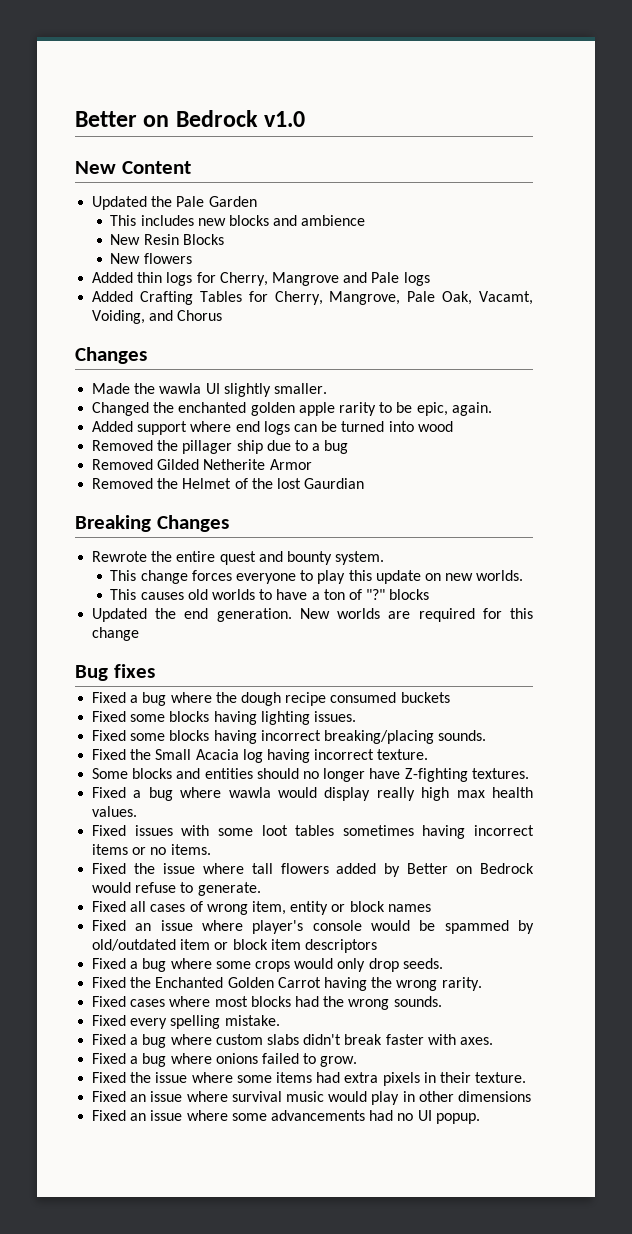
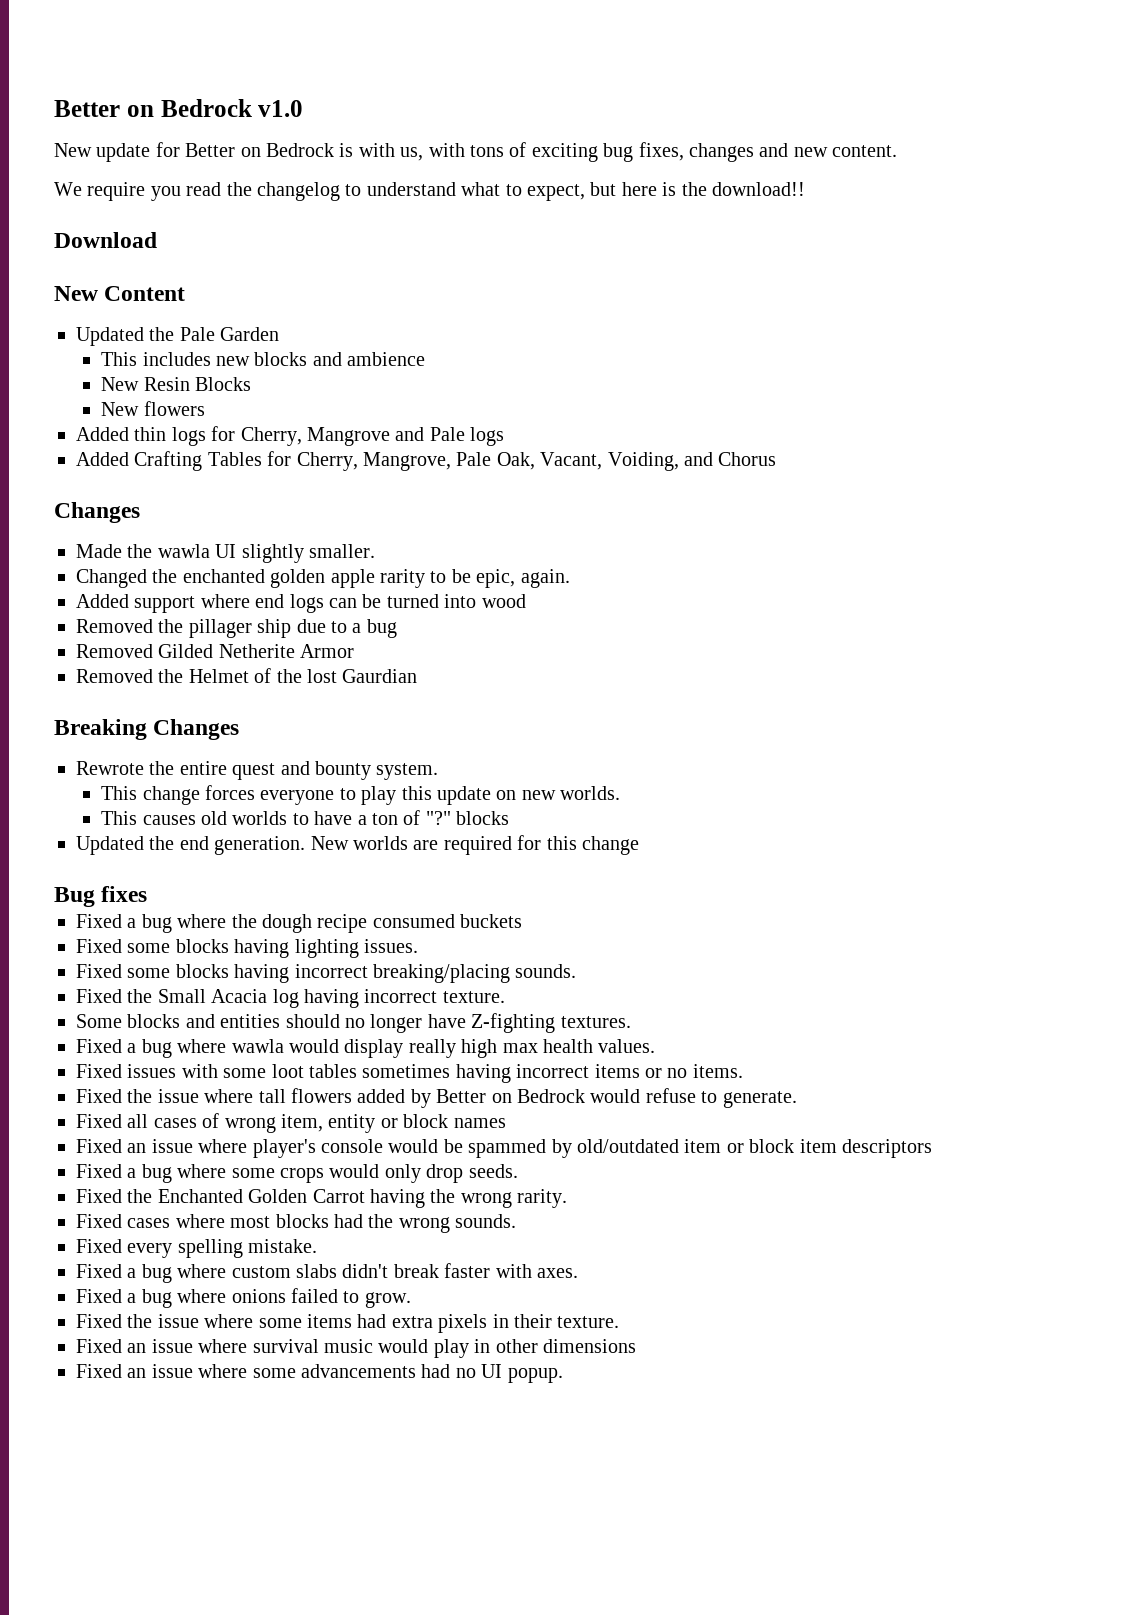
(306, 119) none -> [54,142,898,162] [54,182,805,201] [54,232,157,248] // New update for Better on Bedrock is with us, with tons of exciting bug fixes, changes and new content. // We require you read the changelog to understand what to expect, but here is the download!! // Download
[478,291,533,305] Vacamt, -> [540,452,603,470] Vacant,

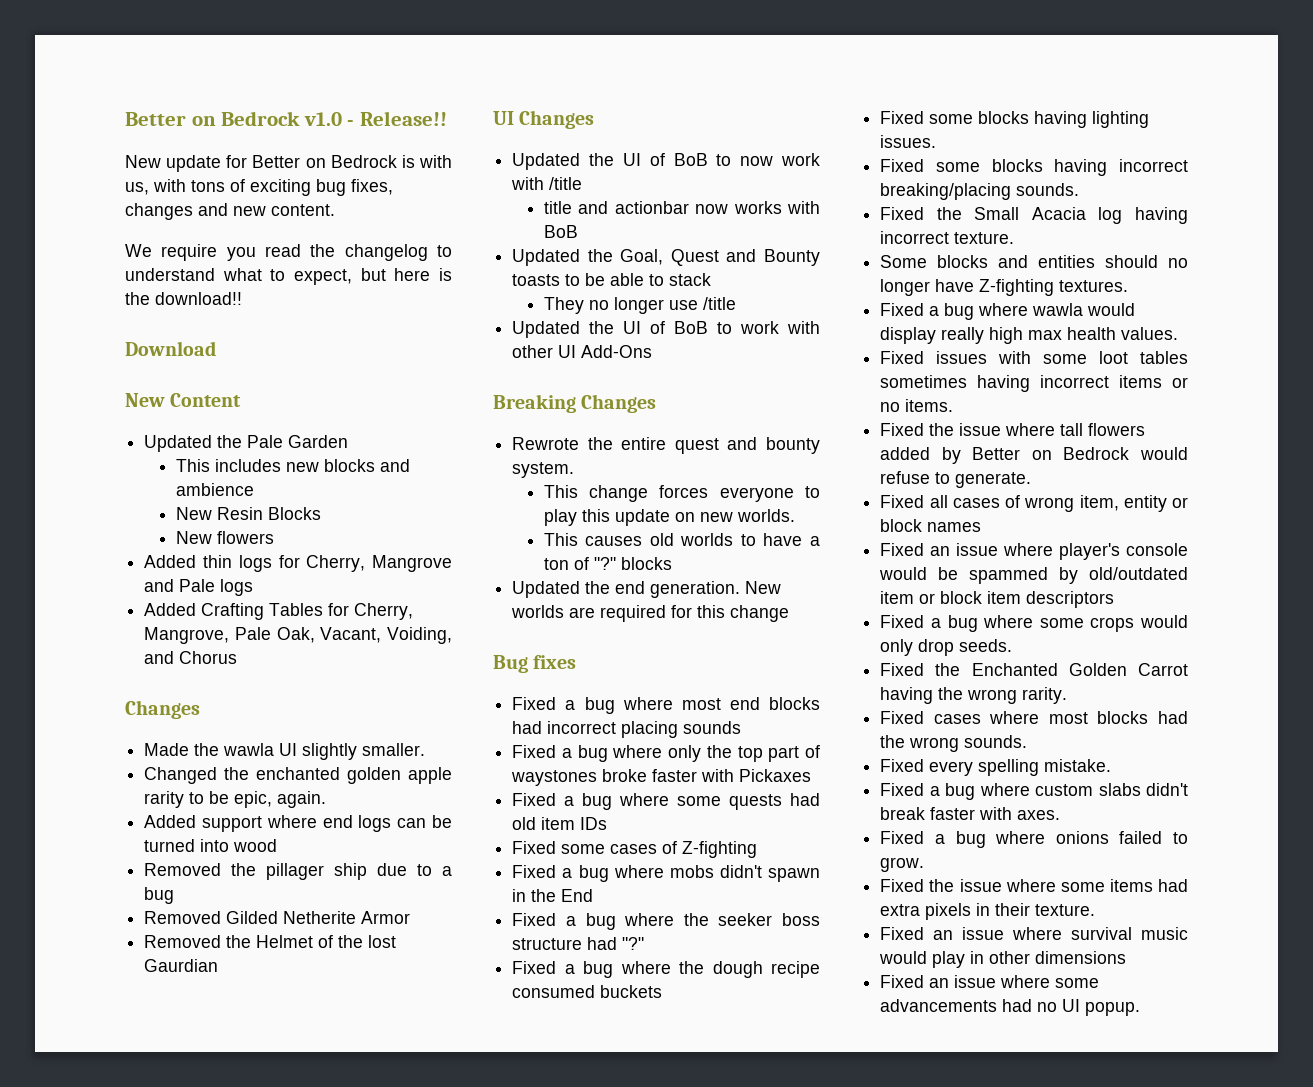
(304, 108) none -> [347,111,447,126] - Release!!
(418, 676) none -> [493,110,595,129] [512,153,820,170] [511,177,583,190] [543,201,820,214] [543,225,578,238] [512,249,820,266] [512,273,712,286] [543,297,736,314] [512,321,820,338] [512,345,653,358] // UI Changes // Updated the UI of BoB to now work with /title // title and actionbar now works with BoB // Updated the Goal, Quest and Bounty toasts to be able to stack // They no longer use /title // Updated the UI of BoB to work with other UI Add-Ons
(148, 894) none -> [512,697,820,714] [512,721,742,738] [512,745,820,762] [511,769,812,786] [512,793,820,810] [512,817,608,830] [512,841,758,858] [512,865,820,882] [512,889,594,902] [512,913,820,930] [512,937,645,950] // Fixed a bug where most end blocks had incorrect placing sounds // Fixed a bug where only the top part of waystones broke faster with Pickaxes // Fixed a bug where some quests had old item IDs // Fixed some cases of Z-fighting // Fixed a bug where mobs didn't spawn in the End // Fixed a bug where the seeker boss structure had "?"

